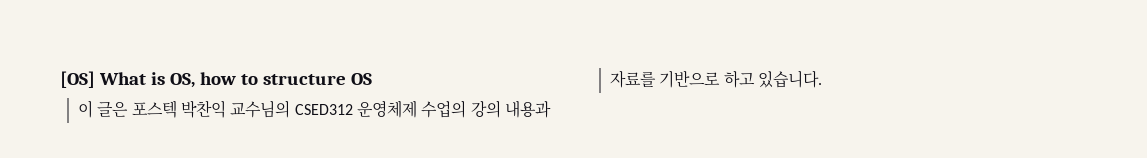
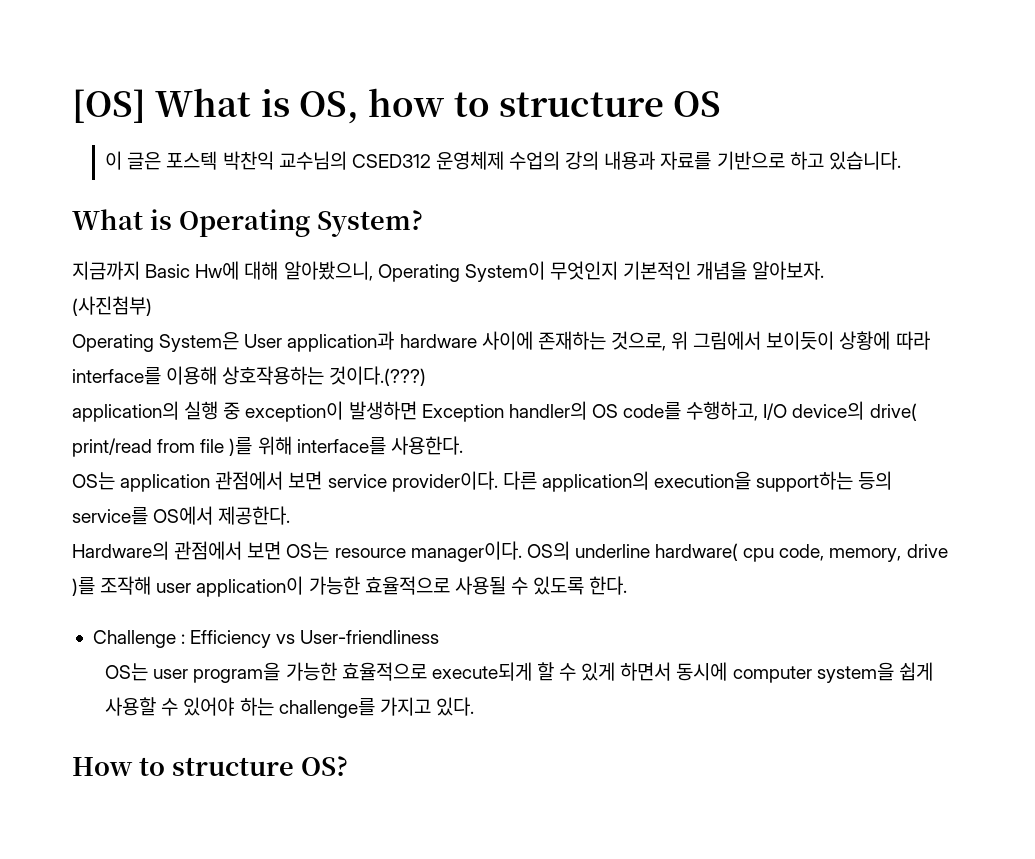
(823, 79) none -> [72,209,423,237] [72,261,825,282] [72,296,152,316] [72,331,930,352] [72,366,427,386] [72,401,917,422] [72,436,463,457] [72,471,893,492] [72,506,291,525] [72,541,948,562] [72,576,628,597] [92,630,440,648] [105,662,933,683] [105,697,474,718] [72,756,348,776] // What is Operating System? // 지금까지 Basic Hw에 대해 알아봤으니, Operating System이 무엇인지 기본적인 개념을 알아보자. // (사진첨부) // Operating System은 User application과 hardware 사이에 존재하는 것으로, 위 그림에서 보이듯이 상황에 따라 interface를 이용해 상호작용하는 것이다.(???) // application의 실행 중 exception이 발생하면 Exception handler의 OS code를 수행하고, I/O device의 drive( print/read from file )를 위해 interface를 사용한다. // OS는 application 관점에서 보면 service provider이다. 다른 application의 execution을 support하는 등의 service를 OS에서 제공한다. // Hardware의 관점에서 보면 OS는 resource manager이다. OS의 underline hardware( cpu code, memory, drive )를 조작해 user application이 가능한 효율적으로 사용될 수 있도록 한다. // Challenge : Efficiency vs User-friendliness // OS는 user program을 가능한 효율적으로 execute되게 할 수 있게 하면서 동시에 computer system을 쉽게 사용할 수 있어야 하는 challenge를 가지고 있다. // How to structure OS?

